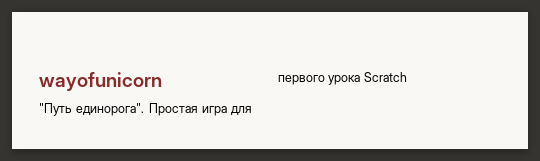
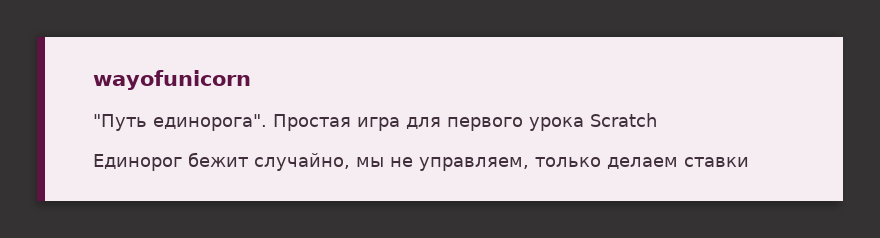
(407, 77) none -> [93,152,749,171] // Единорог бежит случайно, мы не управляем, только делаем ставки

